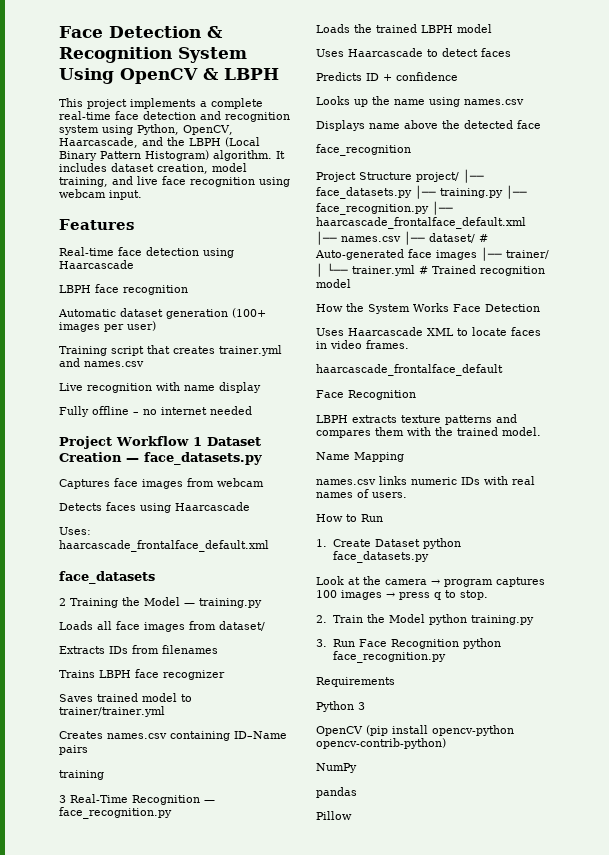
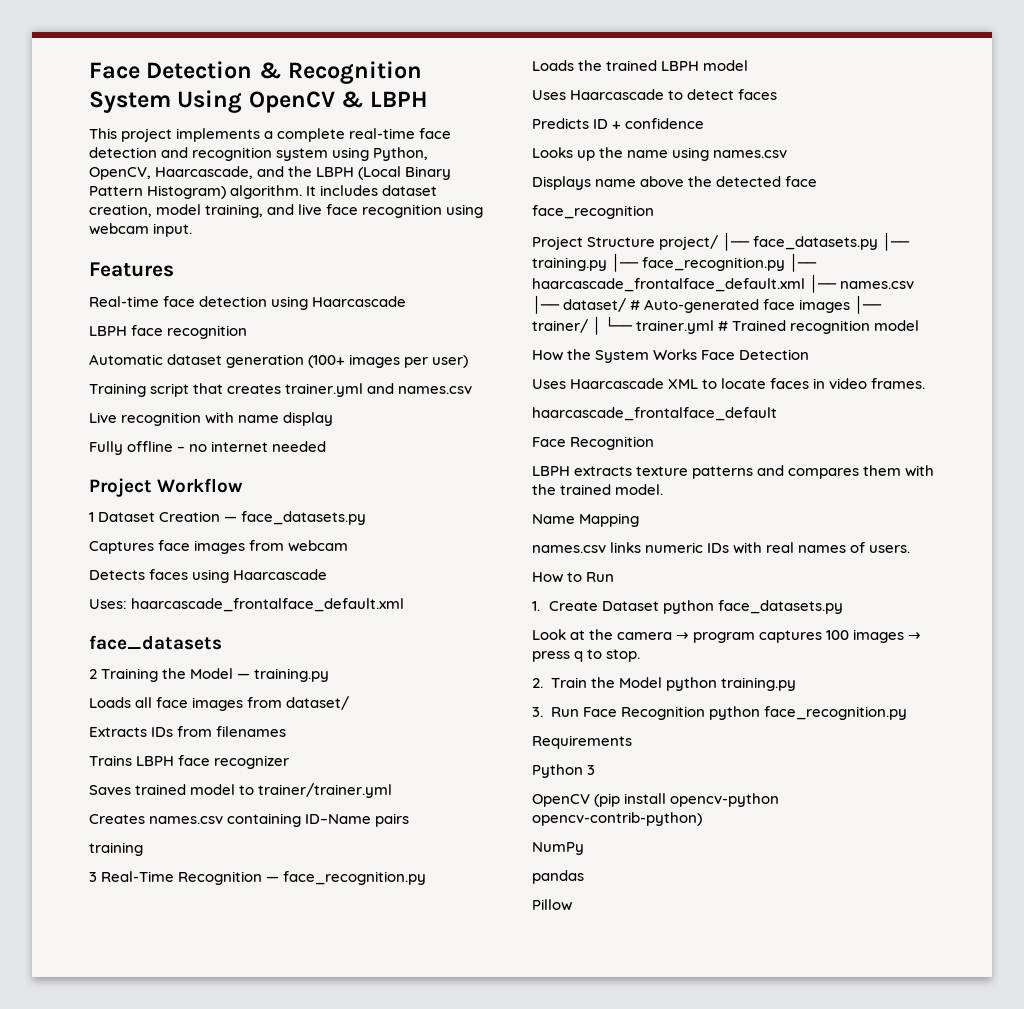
(189, 441) none -> (244, 485) //

